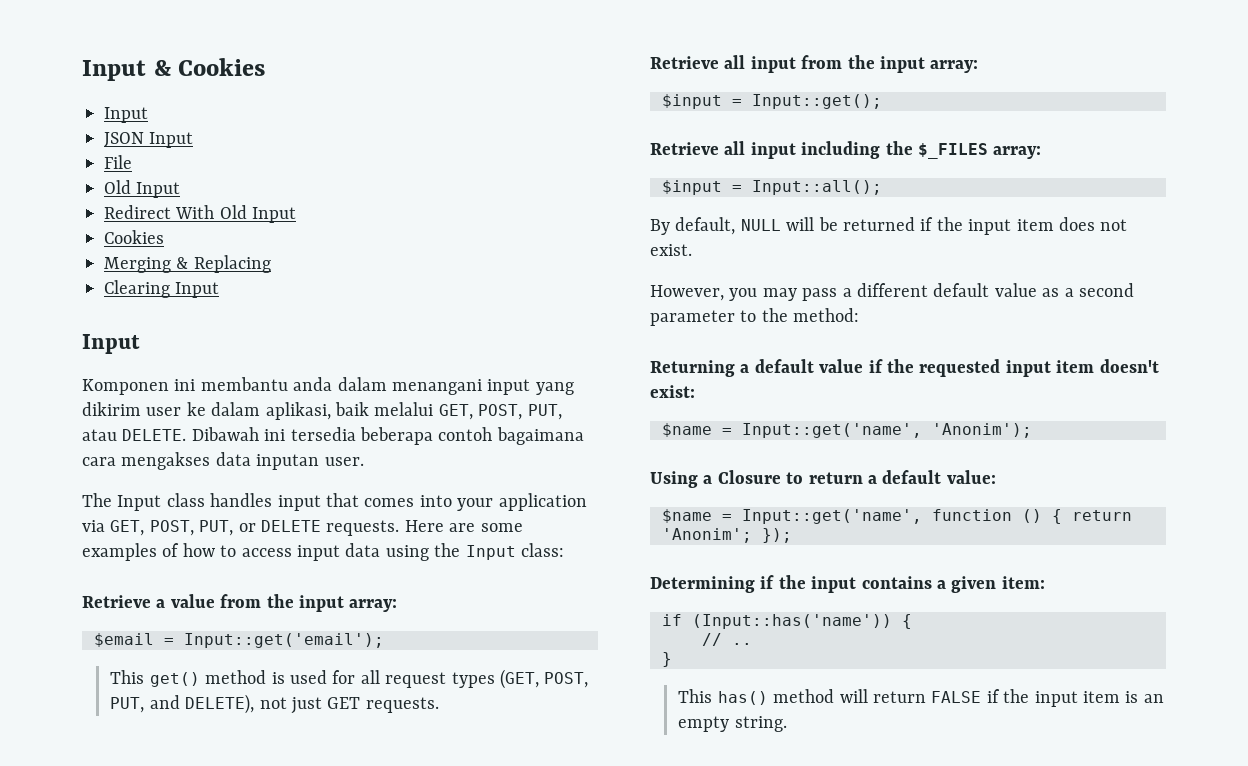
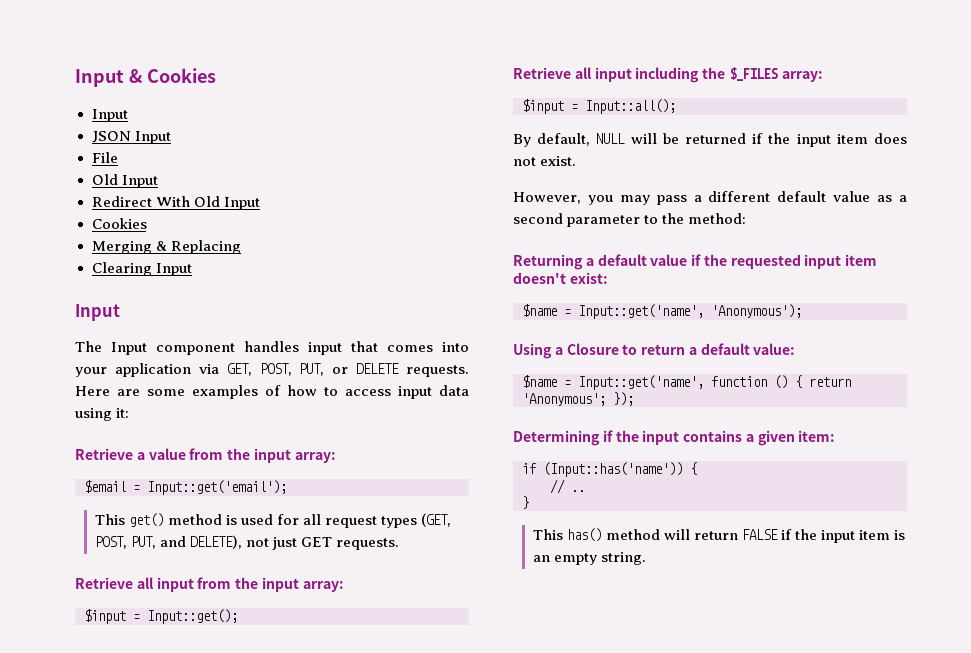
[82,377,574,395] [82,402,562,420] [82,427,584,445] [82,452,364,470] // Komponen ini membantu anda dalam menangani input yang dikirim user ke dalam aplikasi, baik melalui GET, POST, PUT, atau DELETE. Dibawah ini tersedia beberapa contoh bagaimana cara mengakses data inputan user. -> (120, 312) none
[166,493,205,507] class -> [156,343,235,355] component
[434,543,564,560] the Input class: -> [116,408,130,418] it:
[932,423,1032,438] 'Anonim'); -> [711,304,802,318] 'Anonymous');
[662,528,752,543] 'Anonim'; -> [522,393,606,406] 'Anonymous';

